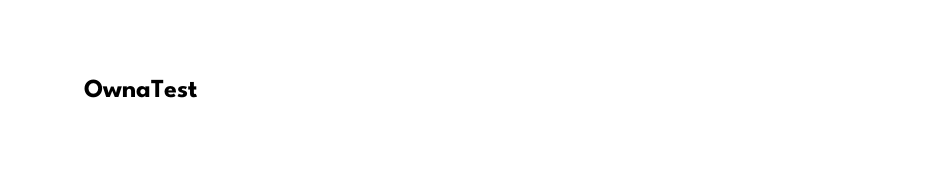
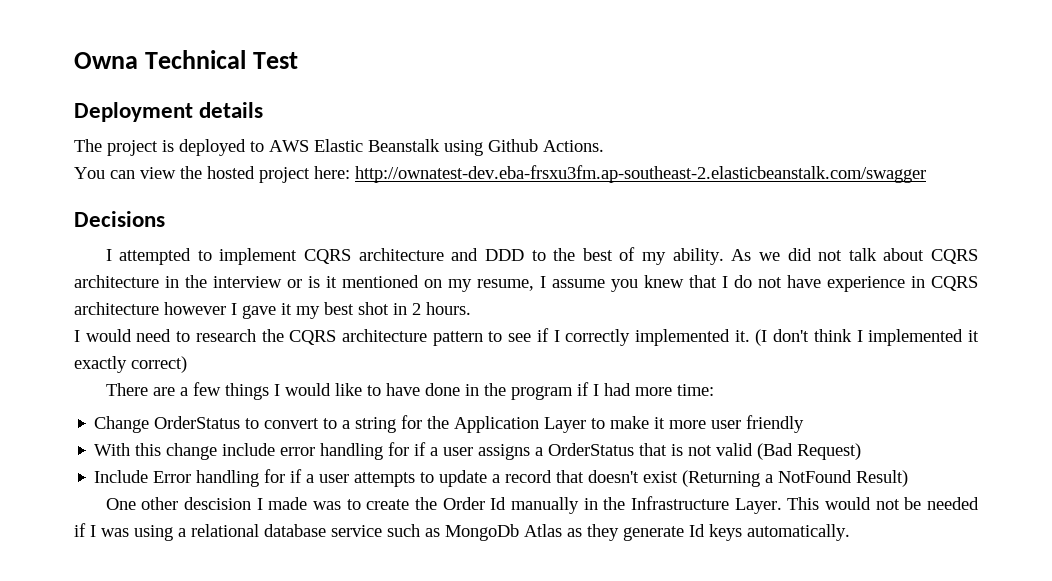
[84,79,198,98] OwnaTest -> [74,50,299,69] [74,102,264,122] [74,139,604,156] [74,165,926,183] [74,211,165,227] [105,247,978,265] [74,275,978,292] [74,302,471,319] [74,328,979,346] [74,356,187,373] [105,382,714,400] [94,415,805,433] [94,442,862,460] [94,469,909,487] [105,496,980,514] [74,523,850,541] Owna Technical Test // Deployment details // The project is deployed to AWS Elastic Beanstalk using Github Actions. // You can view the hosted project here: http://ownatest-dev.eba-frsxu3fm.ap-southeast-2.elasticbeanstalk.com/swagger // Decisions // I attempted to implement CQRS architecture and DDD to the best of my ability. As we did not talk about CQRS architecture in the interview or is it mentioned on my resume, I assume you knew that I do not have experience in CQRS architecture however I gave it my best shot in 2 hours. // I would need to research the CQRS architecture pattern to see if I correctly implemented it. (I don't think I implemented it exactly correct) // There are a few things I would like to have done in the program if I had more time: // Change OrderStatus to convert to a string for the Application Layer to make it more user friendly // With this change include error handling for if a user assigns a OrderStatus that is not valid (Bad Request) // Include Error handling for if a user attempts to update a record that doesn't exist (Returning a NotFound Result) // One other descision I made was to create the Order Id manually in the Infrastructure Layer. This would not be needed if I was using a relational database service such as MongoDb Atlas as they generate Id keys automatically.

